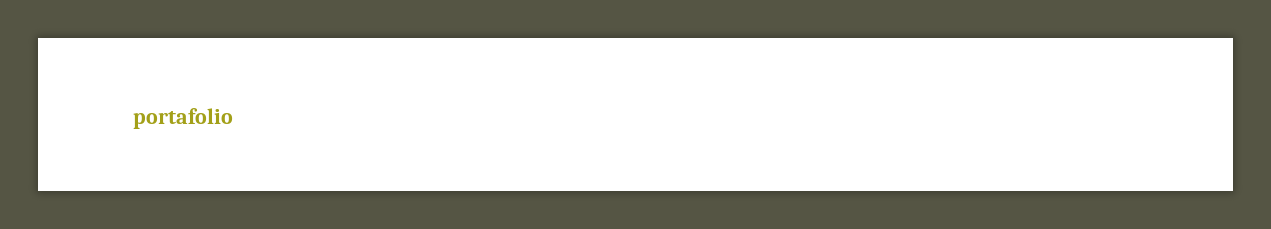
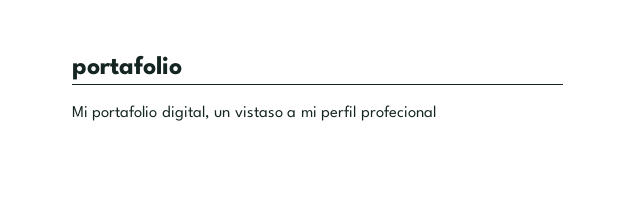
[133,108,233,129] portafolio -> [72,55,182,80] [72,105,436,121] portafolio // Mi portafolio digital, un vistaso a mi perfil profecional

